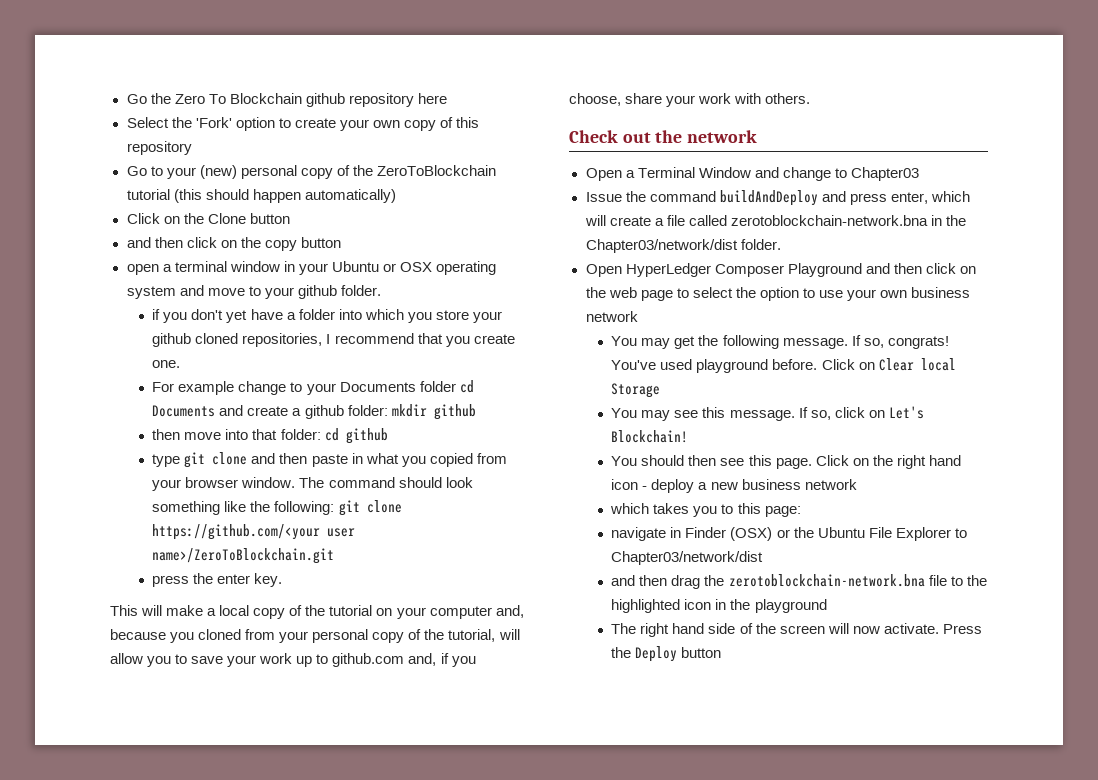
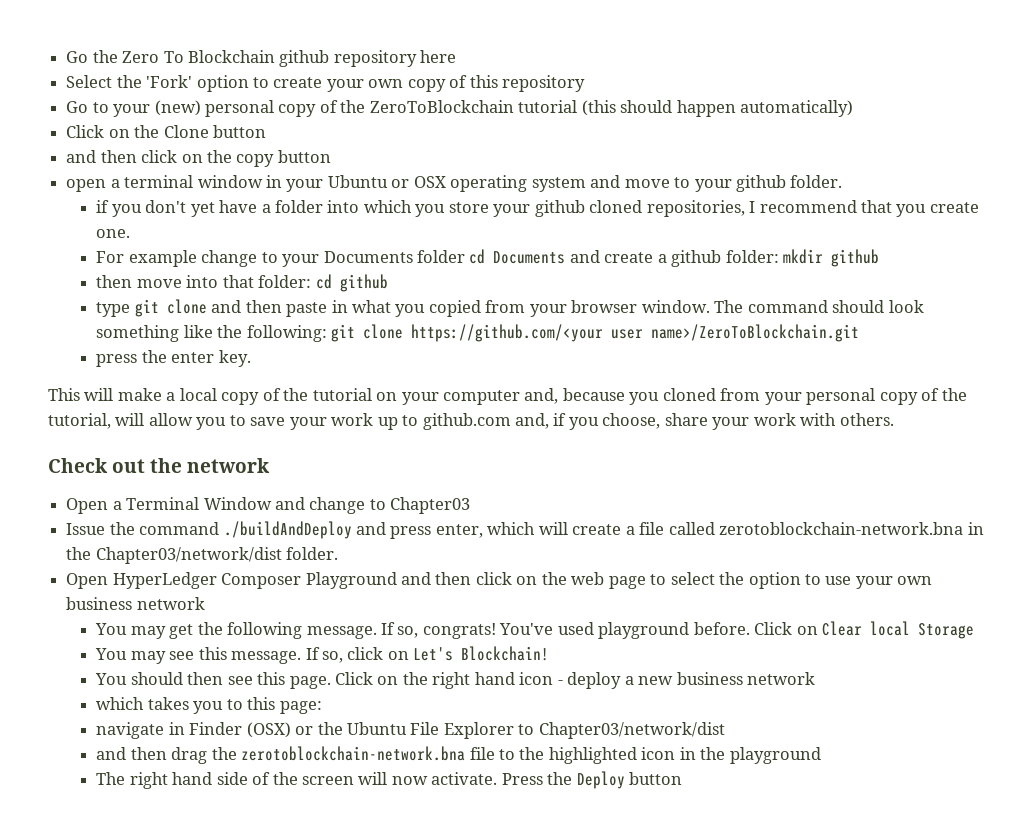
[719,190,818,206] buildAndDeploy -> [223,521,352,539] ./buildAndDeploy

